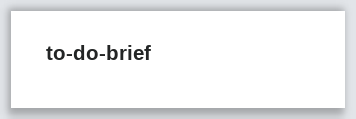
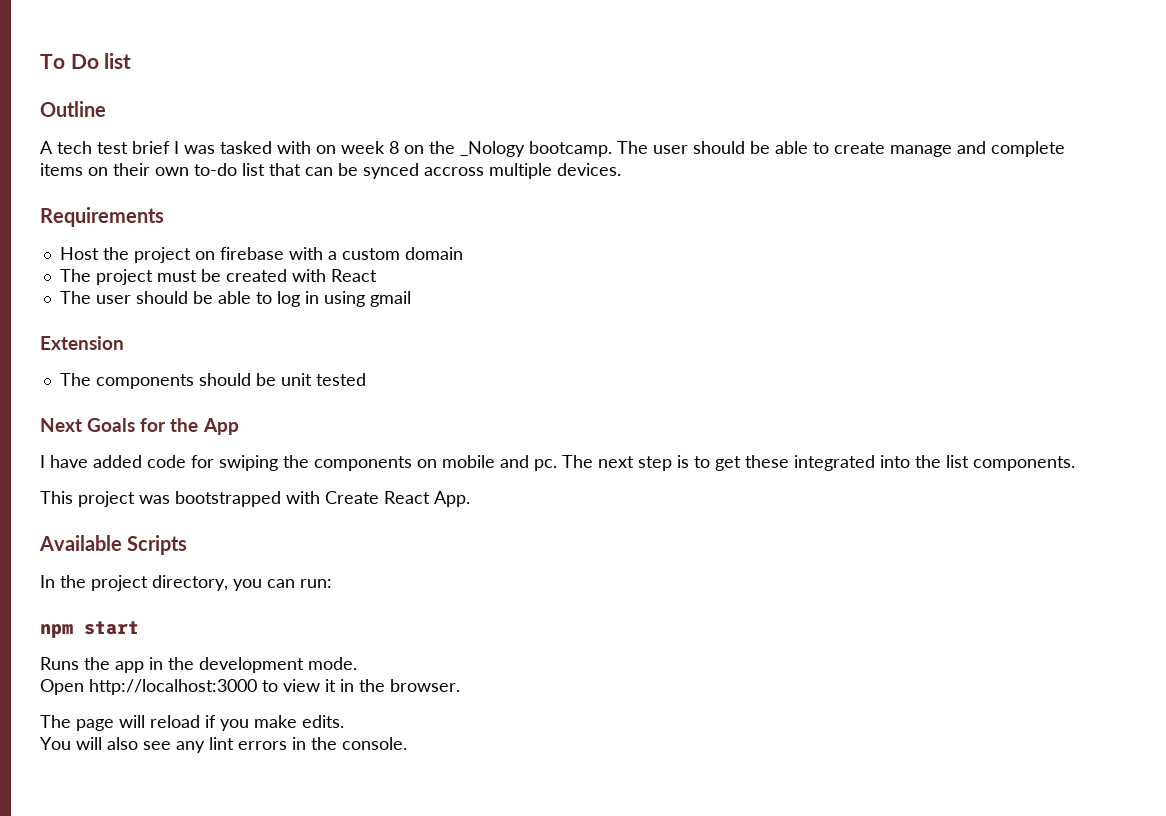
[46,45,151,60] to-do-brief -> [40,53,132,69] [40,101,106,117] [40,141,1065,157] [40,163,621,179] [40,207,164,227] [59,247,463,263] [59,269,377,285] [59,291,411,307] [40,336,124,350] [59,373,366,389] [40,418,239,435] [40,455,1075,471] [40,491,470,507] [39,535,188,555] [40,575,332,591] [40,621,139,638] [40,657,357,673] [40,679,460,695] [40,715,344,731] [40,737,407,753] To Do list // Outline // A tech test brief I was tasked with on week 8 on the _Nology bootcamp. The user should be able to create manage and complete items on their own to-do list that can be synced accross multiple devices. // Requirements // Host the project on firebase with a custom domain // The project must be created with React // The user should be able to log in using gmail // Extension // The components should be unit tested // Next Goals for the App // I have added code for swiping the components on mobile and pc. The next step is to get these integrated into the list components. // This project was bootstrapped with Create React App. // Available Scripts // In the project directory, you can run: // npm start // Runs the app in the development mode. // Open http://localhost:3000 to view it in the browser. // The page will reload if you make edits. // You will also see any lint errors in the console.

